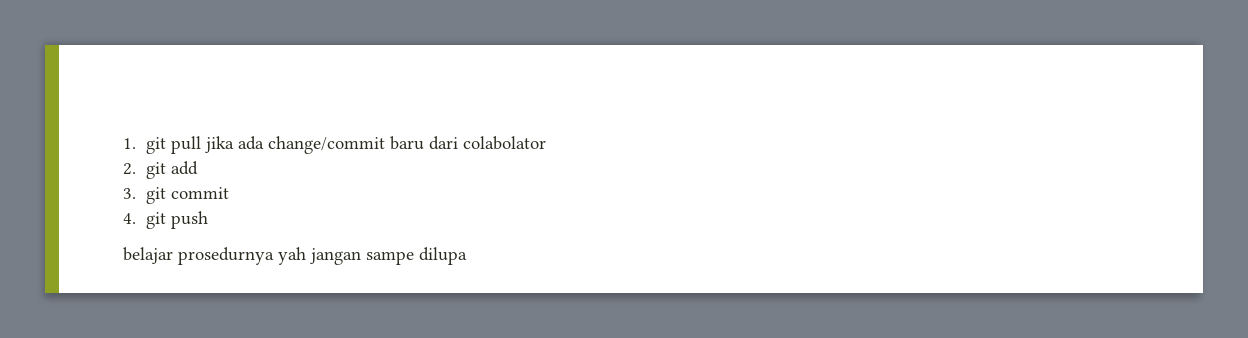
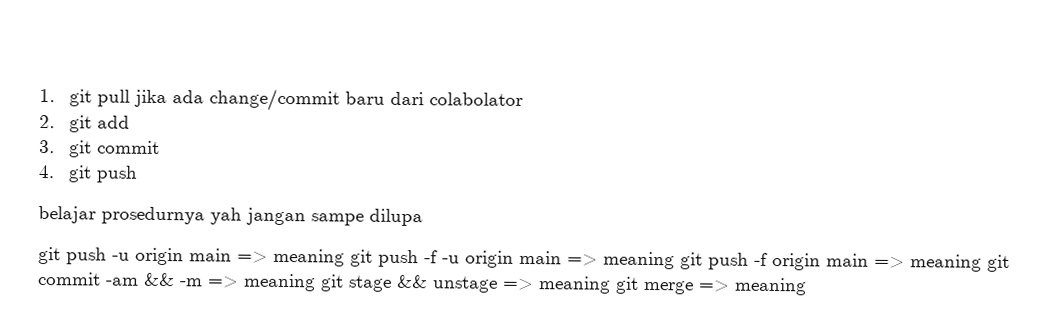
(467, 256) none -> [38,246,1010,272] [38,271,807,296] // git push -u origin main => meaning git push -f -u origin main => meaning git push -f origin main => meaning git commit -am && -m => meaning git stage && unstage => meaning git merge => meaning

